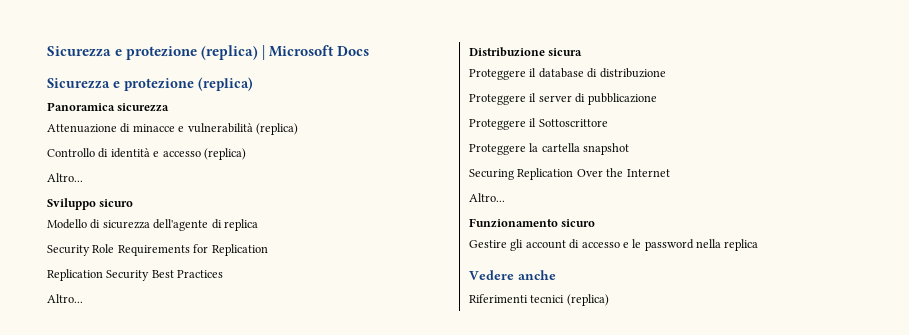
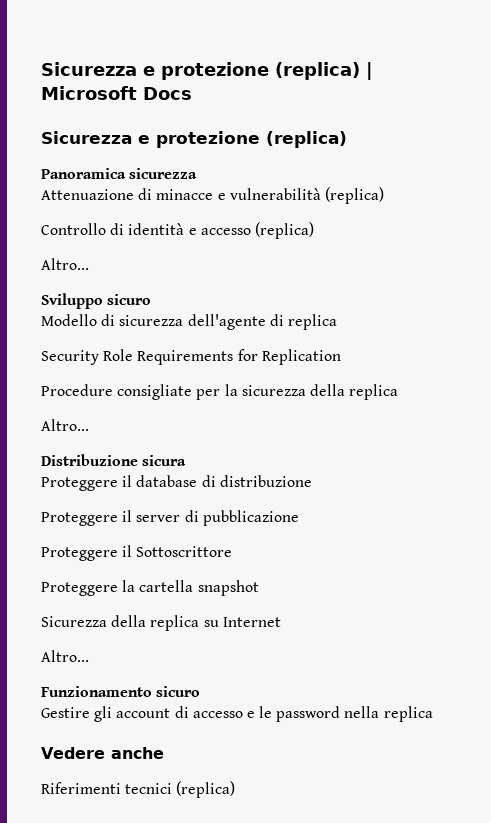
[47,269,224,281] Replication Security Best Practices -> [41,384,399,400] Procedure consigliate per la sicurezza della replica
[469,168,624,180] Securing Replication Over the -> [41,615,219,631] Sicurezza della replica su

